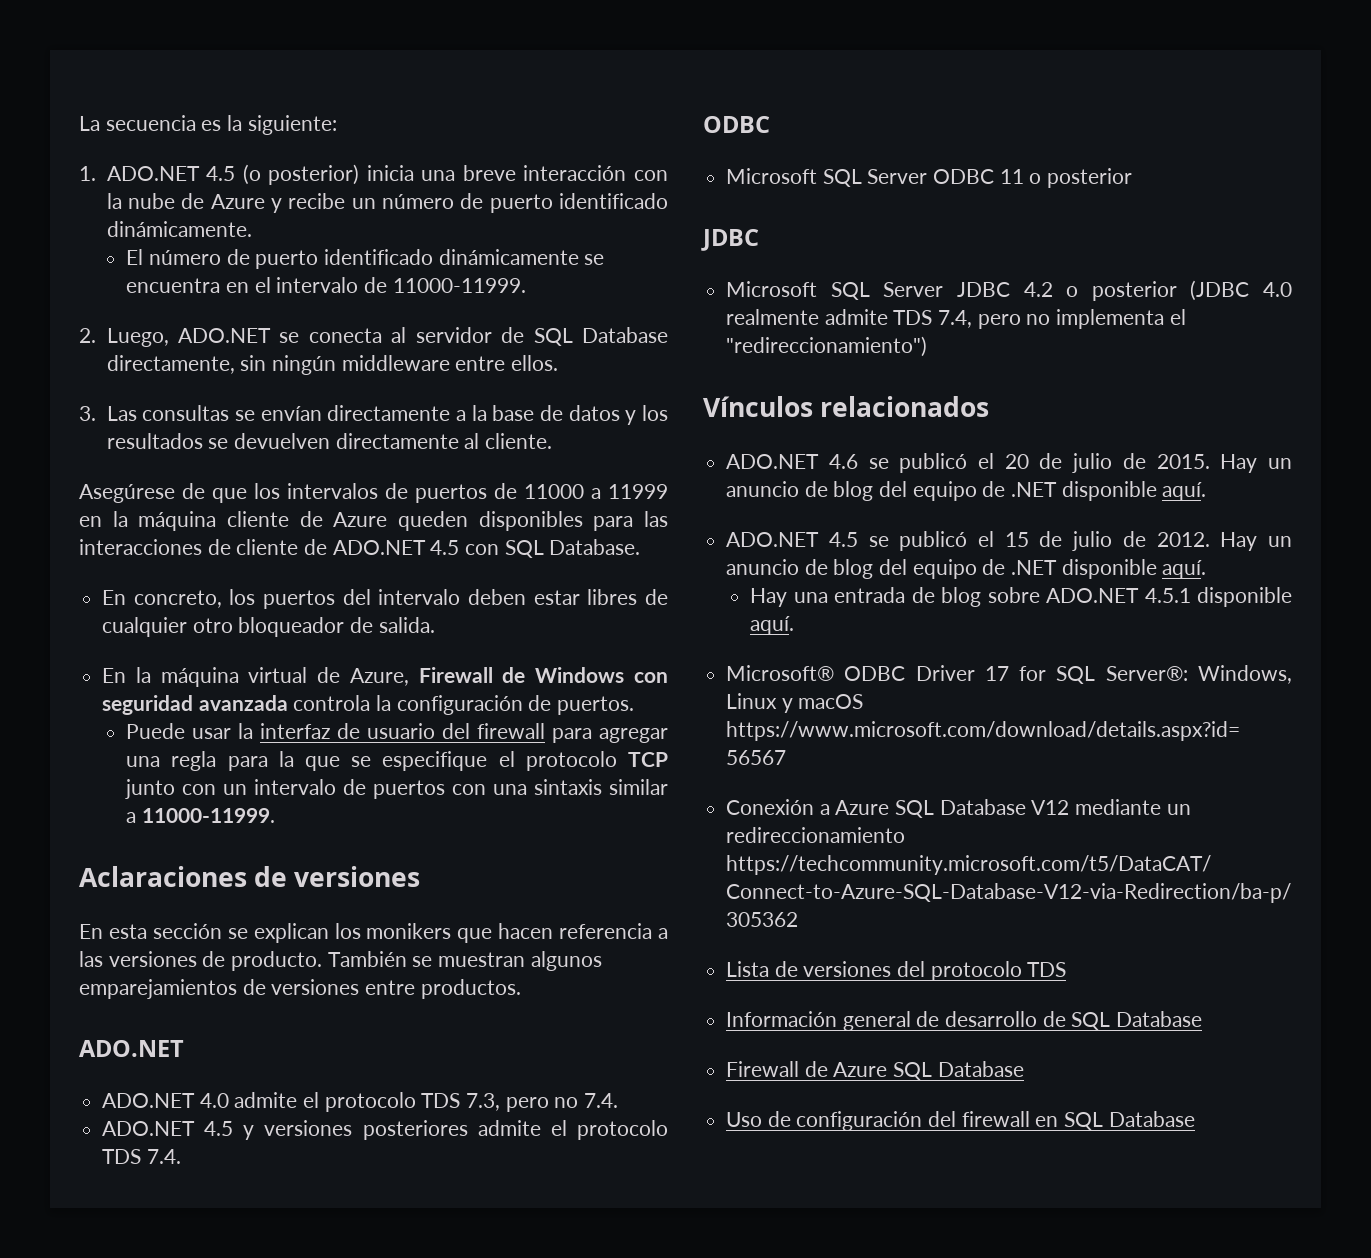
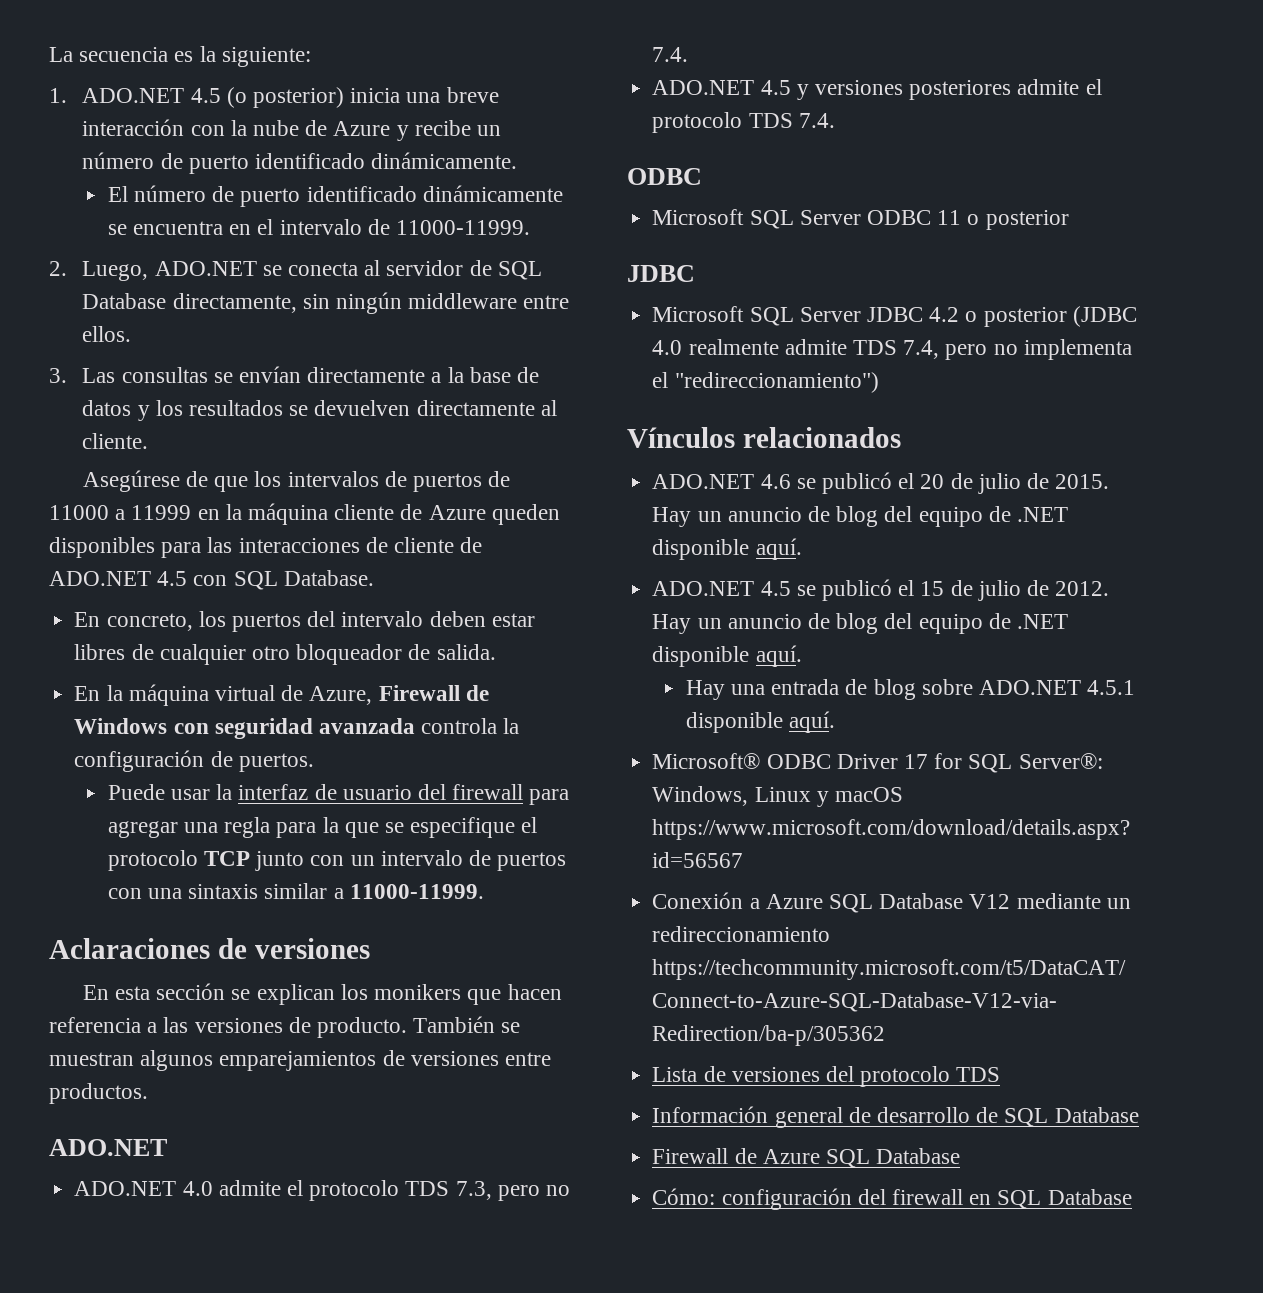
[726,1111,791,1127] Uso de -> [652,1188,716,1205] Cómo:

